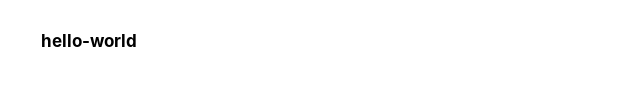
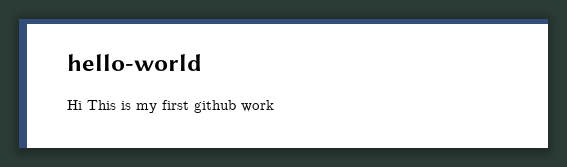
(137, 40) none -> [67,100,274,113] // Hi This is my first github work

